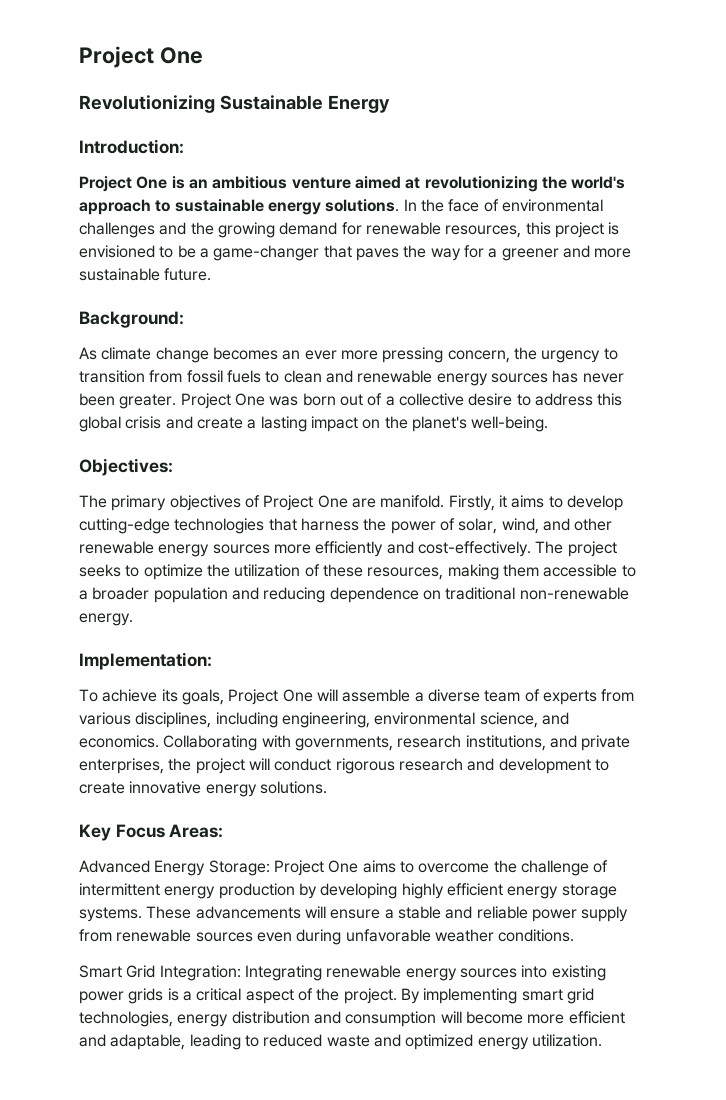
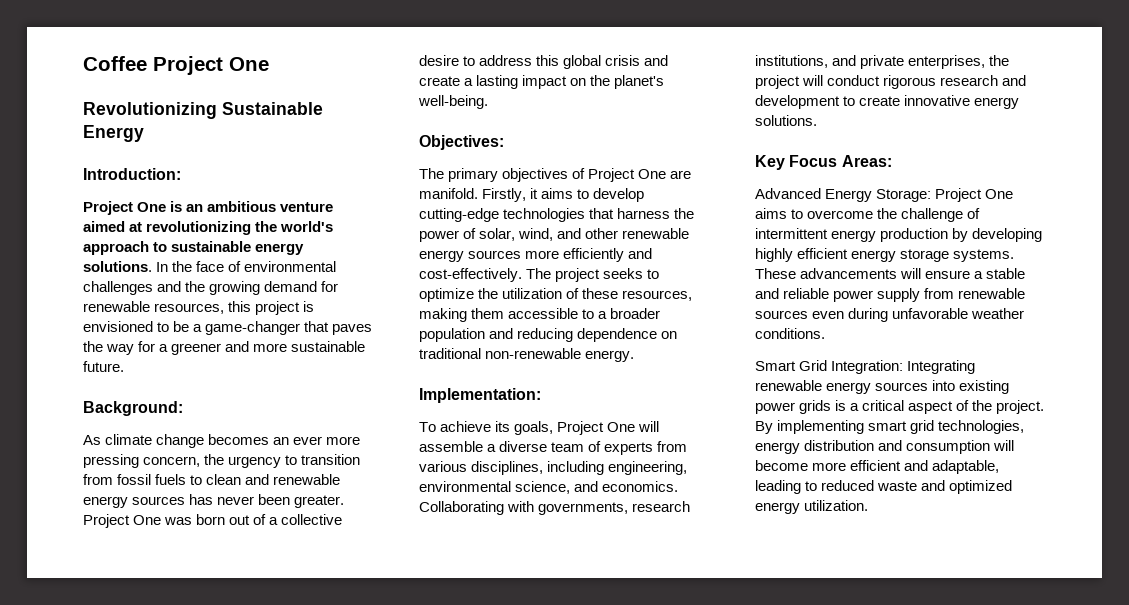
(79, 57) none -> [83,56,147,71] Coffee

